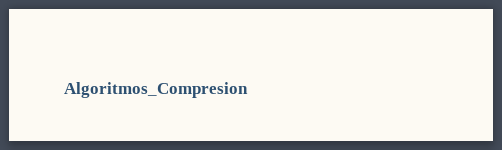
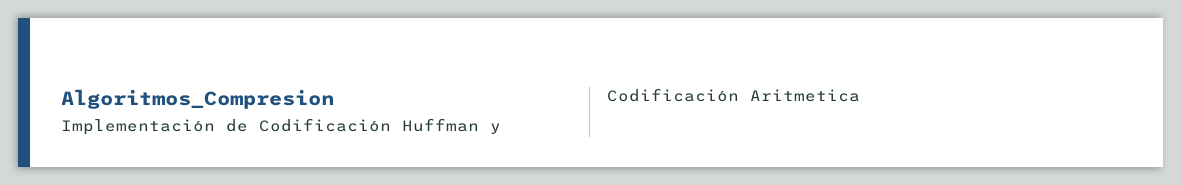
(248, 90) none -> [61,118,501,135] [607,88,860,102] // Implementación de Codificación Huffman y Codificación Aritmetica

